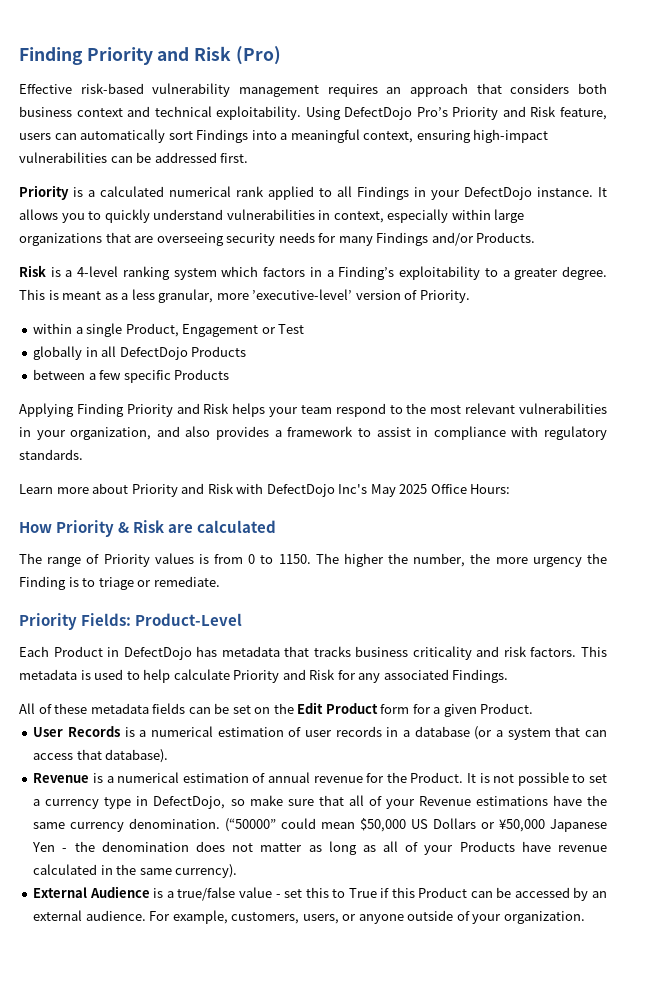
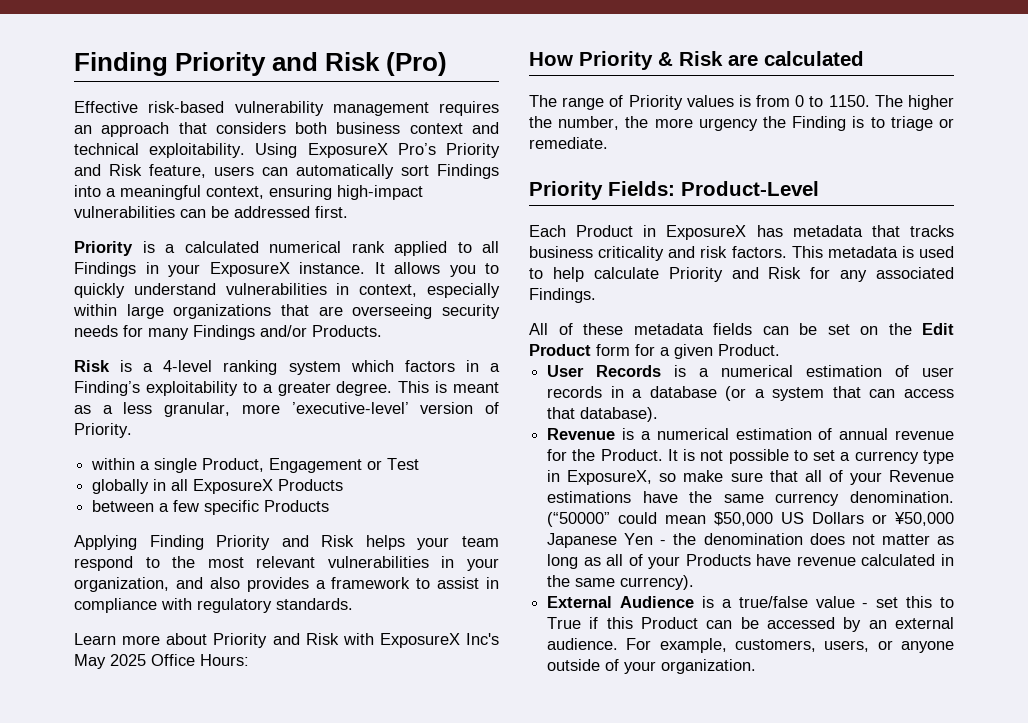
[344,107,413,120] DefectDojo -> [307,143,388,158] ExposureX
[464,187,532,200] DefectDojo -> [209,262,290,277] ExposureX
[119,347,188,360] DefectDojo -> [193,479,274,494] ExposureX
[266,484,335,497] DefectDojo -> [379,633,460,648] ExposureX
[123,647,192,660] DefectDojo -> [666,225,747,240] ExposureX
[153,796,226,809] DefectDojo, -> [567,470,653,485] ExposureX,

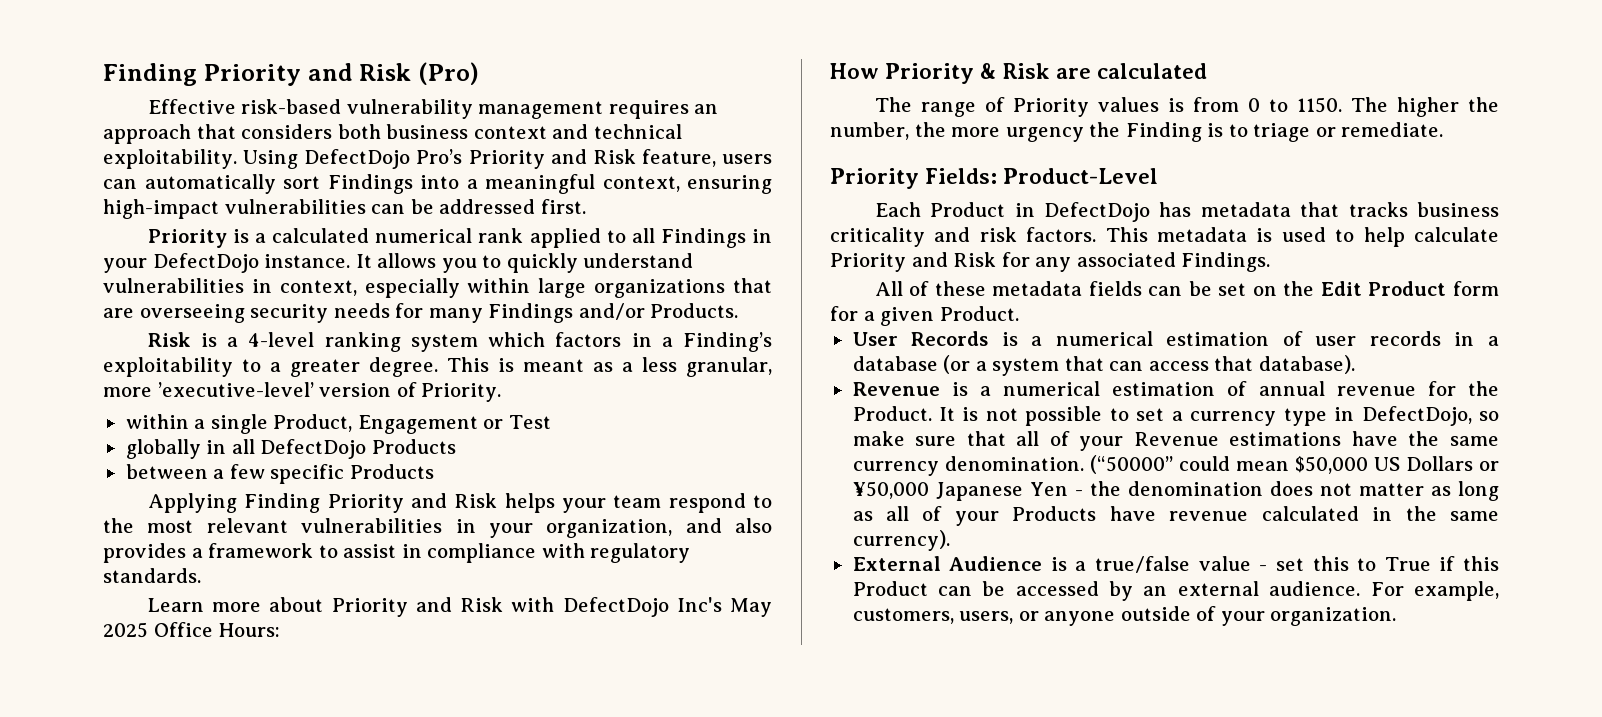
[307,143,388,158] ExposureX -> [304,149,411,169] DefectDojo
[209,262,290,277] ExposureX -> [152,253,259,273] DefectDojo
[193,479,274,494] ExposureX -> [260,439,367,459] DefectDojo
[379,633,460,648] ExposureX -> [562,597,669,617] DefectDojo
[666,225,747,240] ExposureX -> [1044,202,1151,222] DefectDojo
[567,470,653,485] ExposureX, -> [1361,406,1472,426] DefectDojo,

